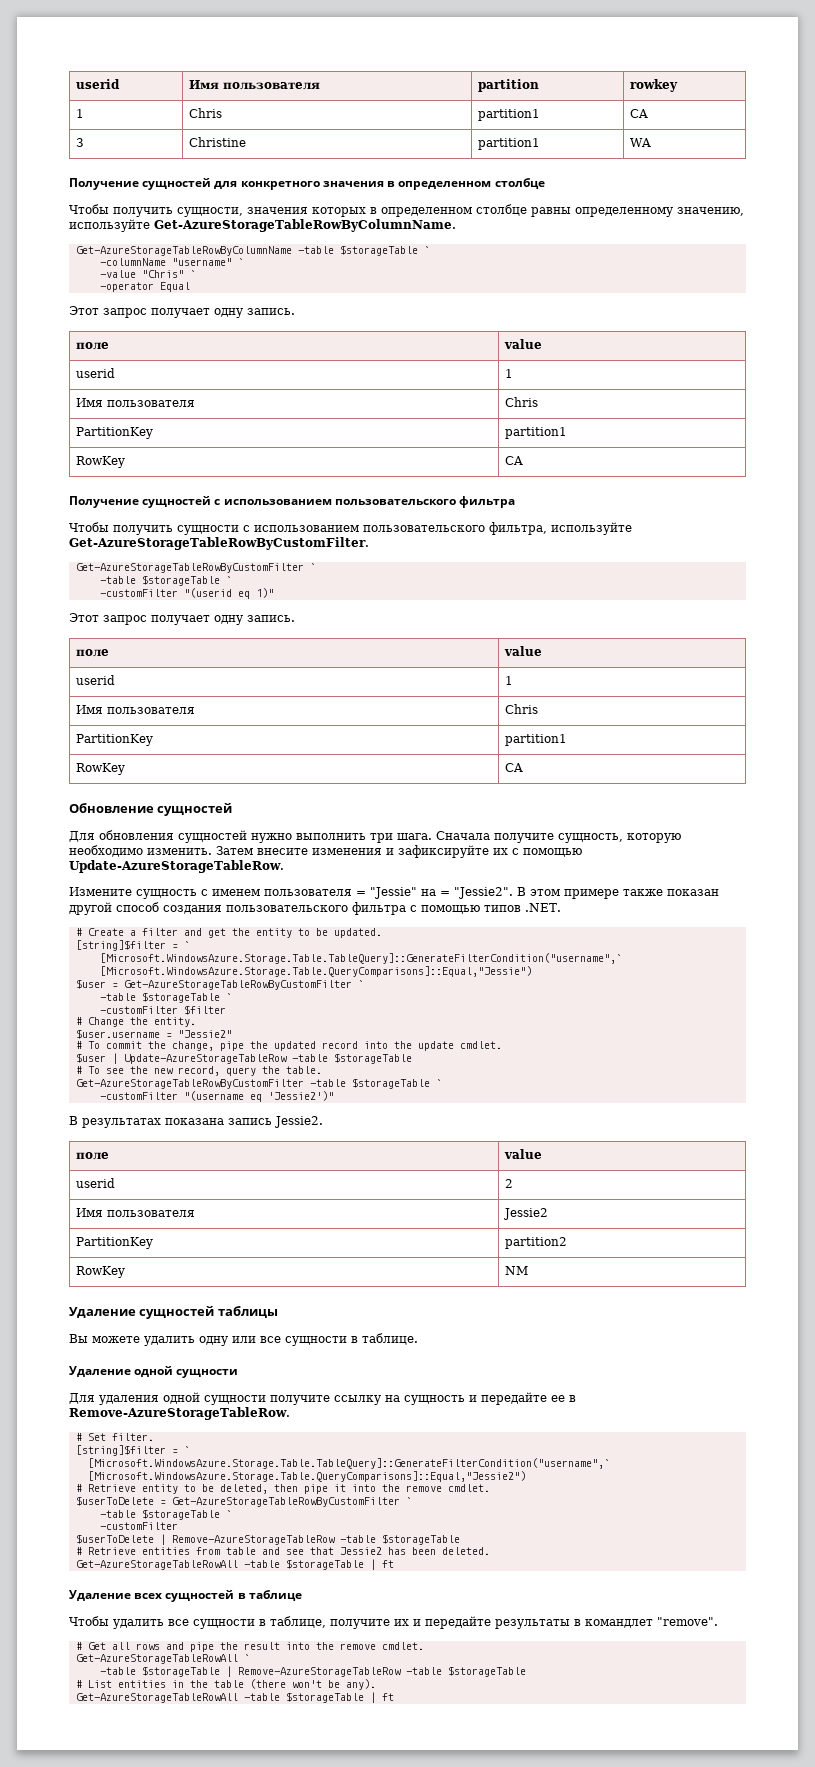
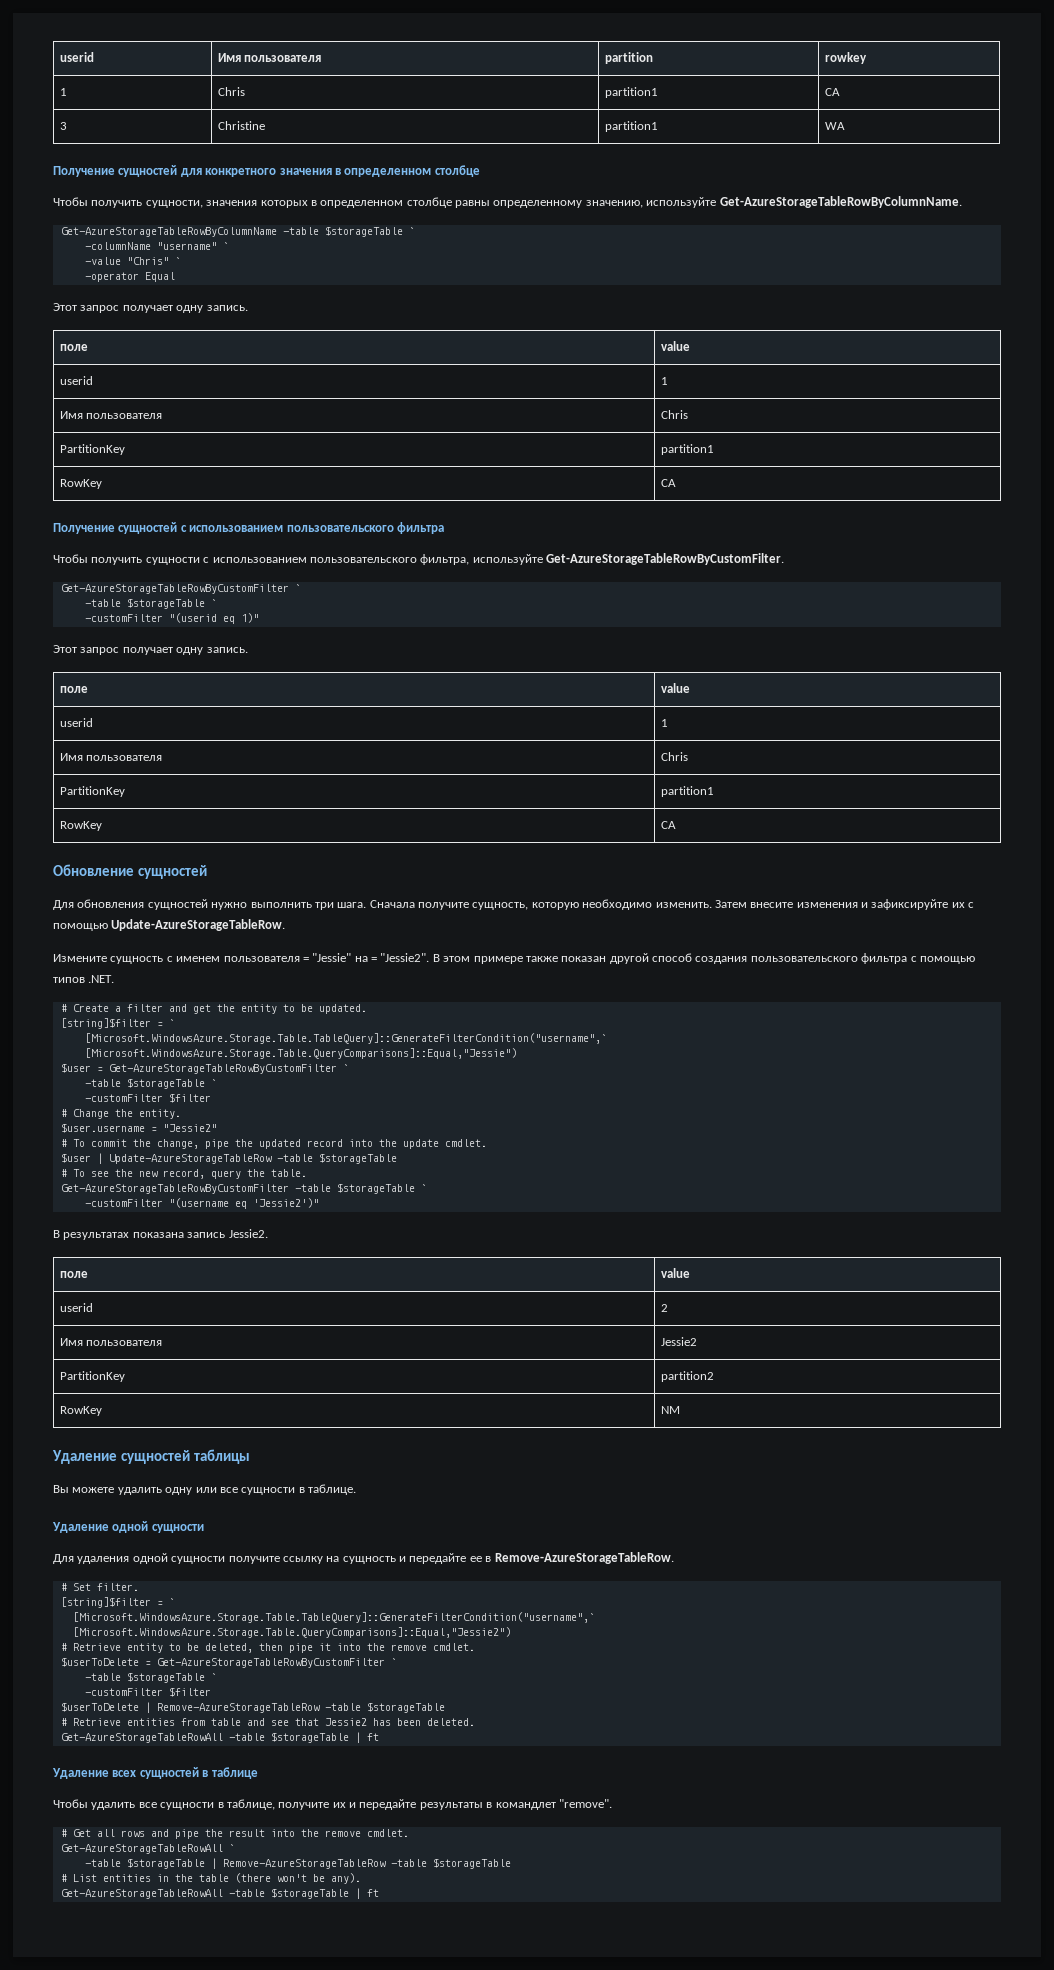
(178, 1526) none -> [168,1687,211,1697] $filter

